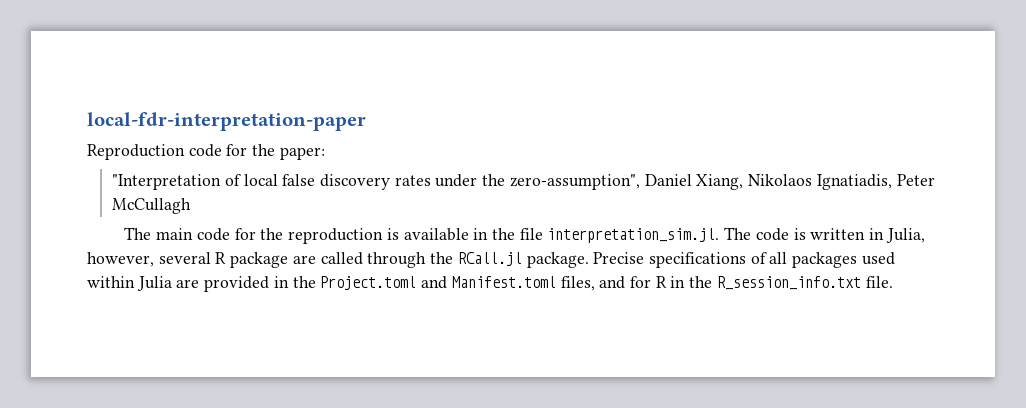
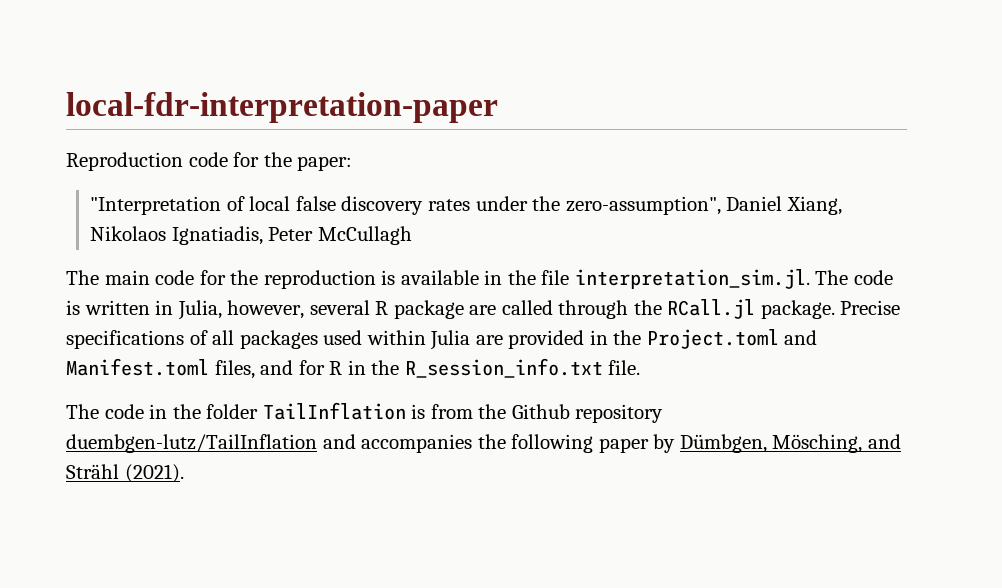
(893, 282) none -> [66,402,664,423] [66,434,901,453] [66,464,184,483] // The code in the folder TailInflation is from the Github repository duembgen-lutz/TailInflation and accompanies the following paper by Dümbgen, Mösching, and Strähl (2021).

